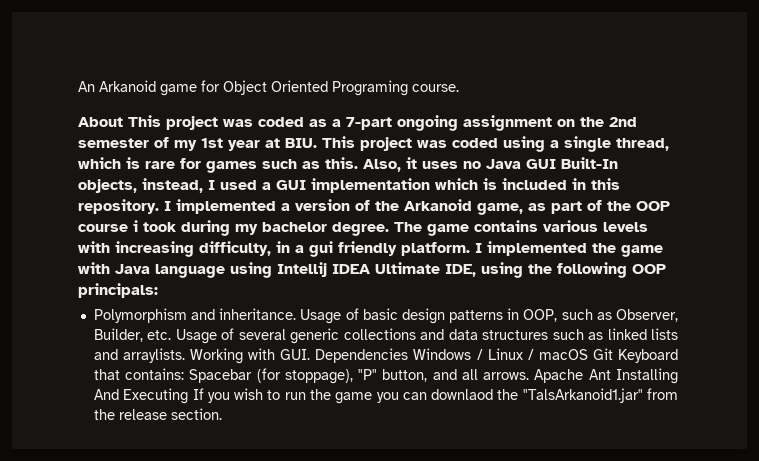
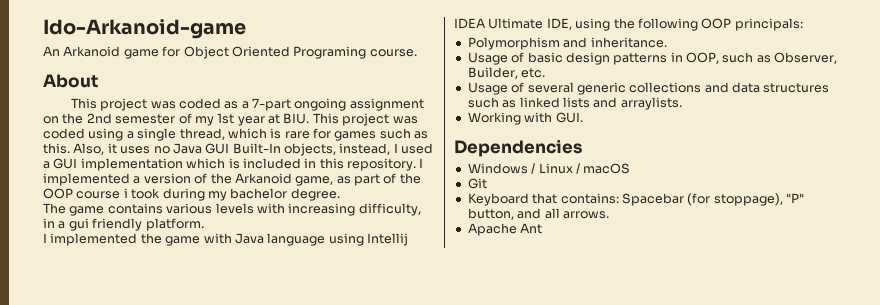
(78, 86) none -> [43,19,246,39] Ido-Arkanoid-game //
(123, 122) none -> (98, 81) //
(389, 229) none -> (340, 194) //
(470, 249) none -> (204, 224) //
(297, 314) none -> (667, 42) //
(172, 335) none -> (546, 73) //
(186, 355) none -> (682, 103) //
(311, 354) none -> (583, 117) //
(409, 355) none -> (582, 148) //
(588, 354) none -> (631, 168) //
(613, 354) none -> (487, 183) //
(530, 376) none -> (609, 215) //
[616,368,678,384] [93,388,678,404] [93,408,222,420] Installing And Executing If you wish to run the game you can downlaod the "TalsArkanoid1.jar" from the release section. -> (543, 228) none

